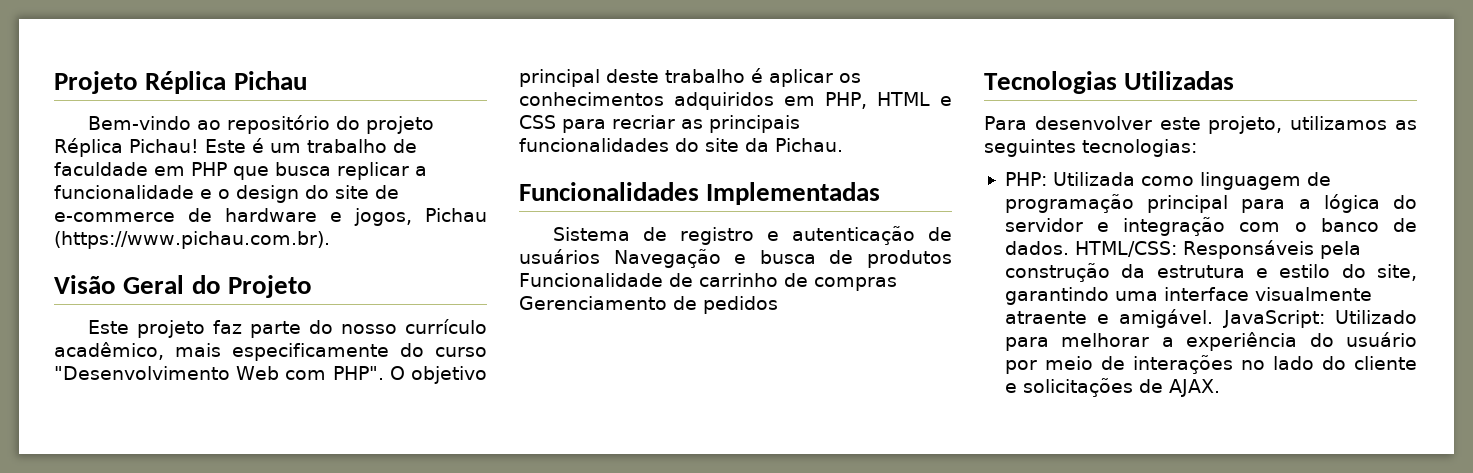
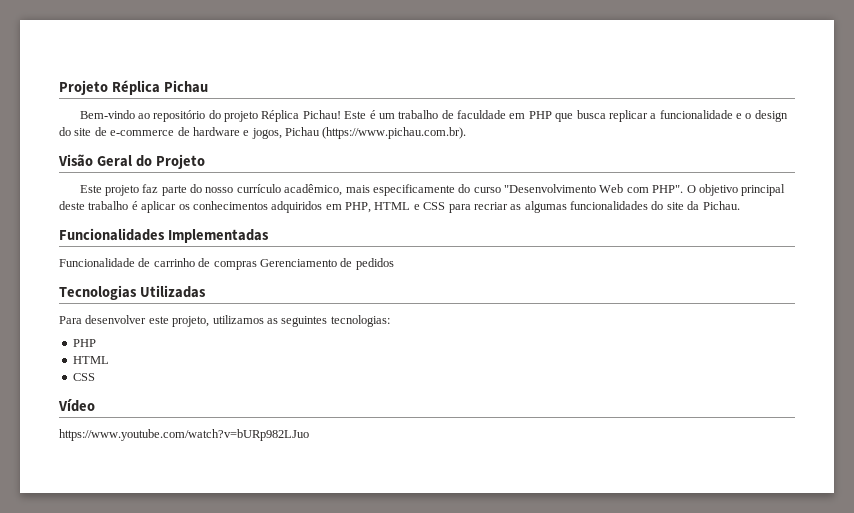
[709,115,800,133] principais -> [524,201,567,213] algumas
[553,226,952,245] [519,249,952,268] Sistema de registro e autenticação de usuários Navegação e busca de produtos -> (269, 236) none
[1004,172,1331,190] [1004,194,1417,213] [1004,217,1417,236] [1004,240,1361,259] [1004,263,1417,282] [1004,287,1372,305] [1004,309,1417,328] [1004,332,1417,351] [1004,355,1417,374] [1004,378,1220,397] PHP: Utilizada como linguagem de programação principal para a lógica do servidor e integração com o banco de dados. HTML/CSS: Responsáveis pela construção da estrutura e estilo do site, garantindo uma interface visualmente atraente e amigável. JavaScript: Utilizado para melhorar a experiência do usuário por meio de interações no lado do cliente e solicitações de AJAX. -> [72,339,96,347] [72,356,109,364] [72,373,95,381] [58,399,95,412] [59,429,309,441] PHP // HTML // CSS // Vídeo // https://www.youtube.com/watch?v=bURp982LJuo

